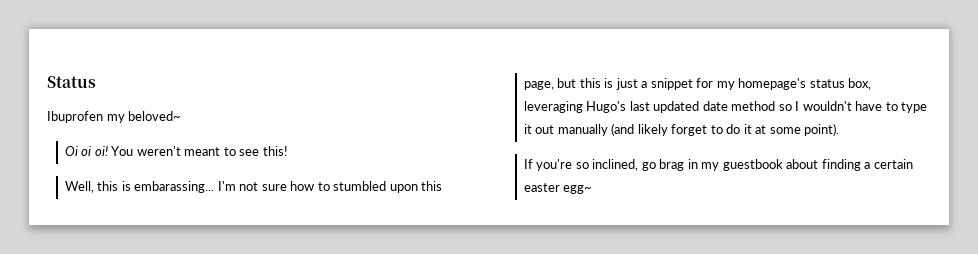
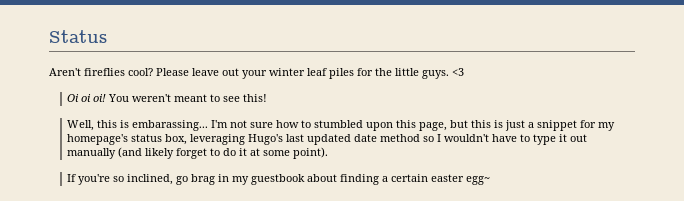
[47,111,182,123] Ibuprofen my beloved~ -> [49,68,464,79] Aren't fireflies cool? Please leave out your winter leaf piles for the little guys. <3

